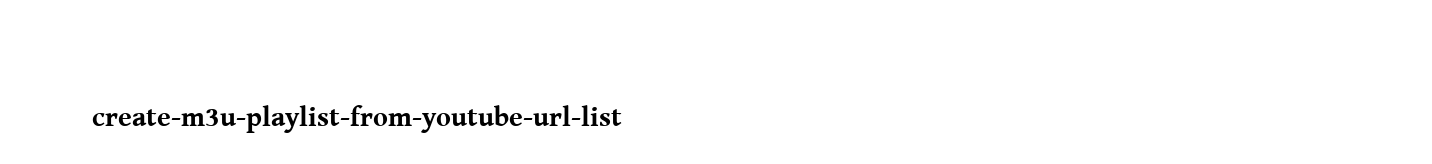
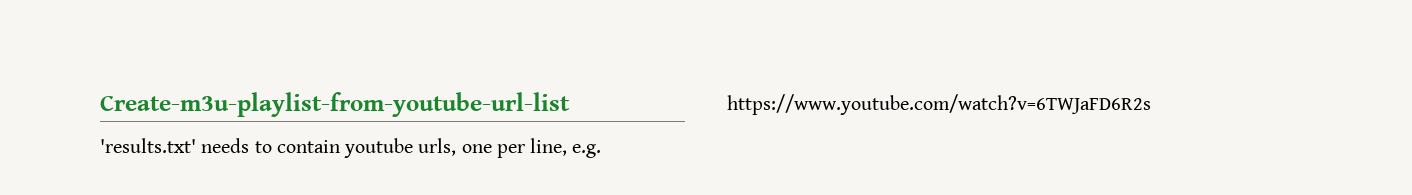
[92,105,622,133] create-m3u-playlist-from-youtube-url-list -> [100,92,570,117] [100,138,602,158] [727,94,1151,115] Create-m3u-playlist-from-youtube-url-list // 'results.txt' needs to contain youtube urls, one per line, e.g. https://www.youtube.com/watch?v=6TWJaFD6R2s

